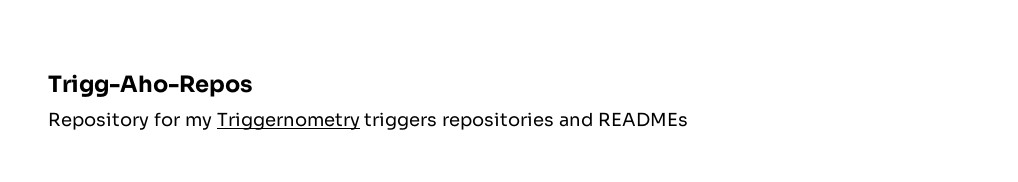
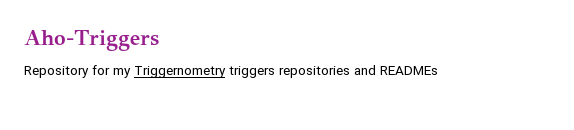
[48,74,253,97] Trigg-Aho-Repos -> [24,30,159,51] Aho-Triggers

